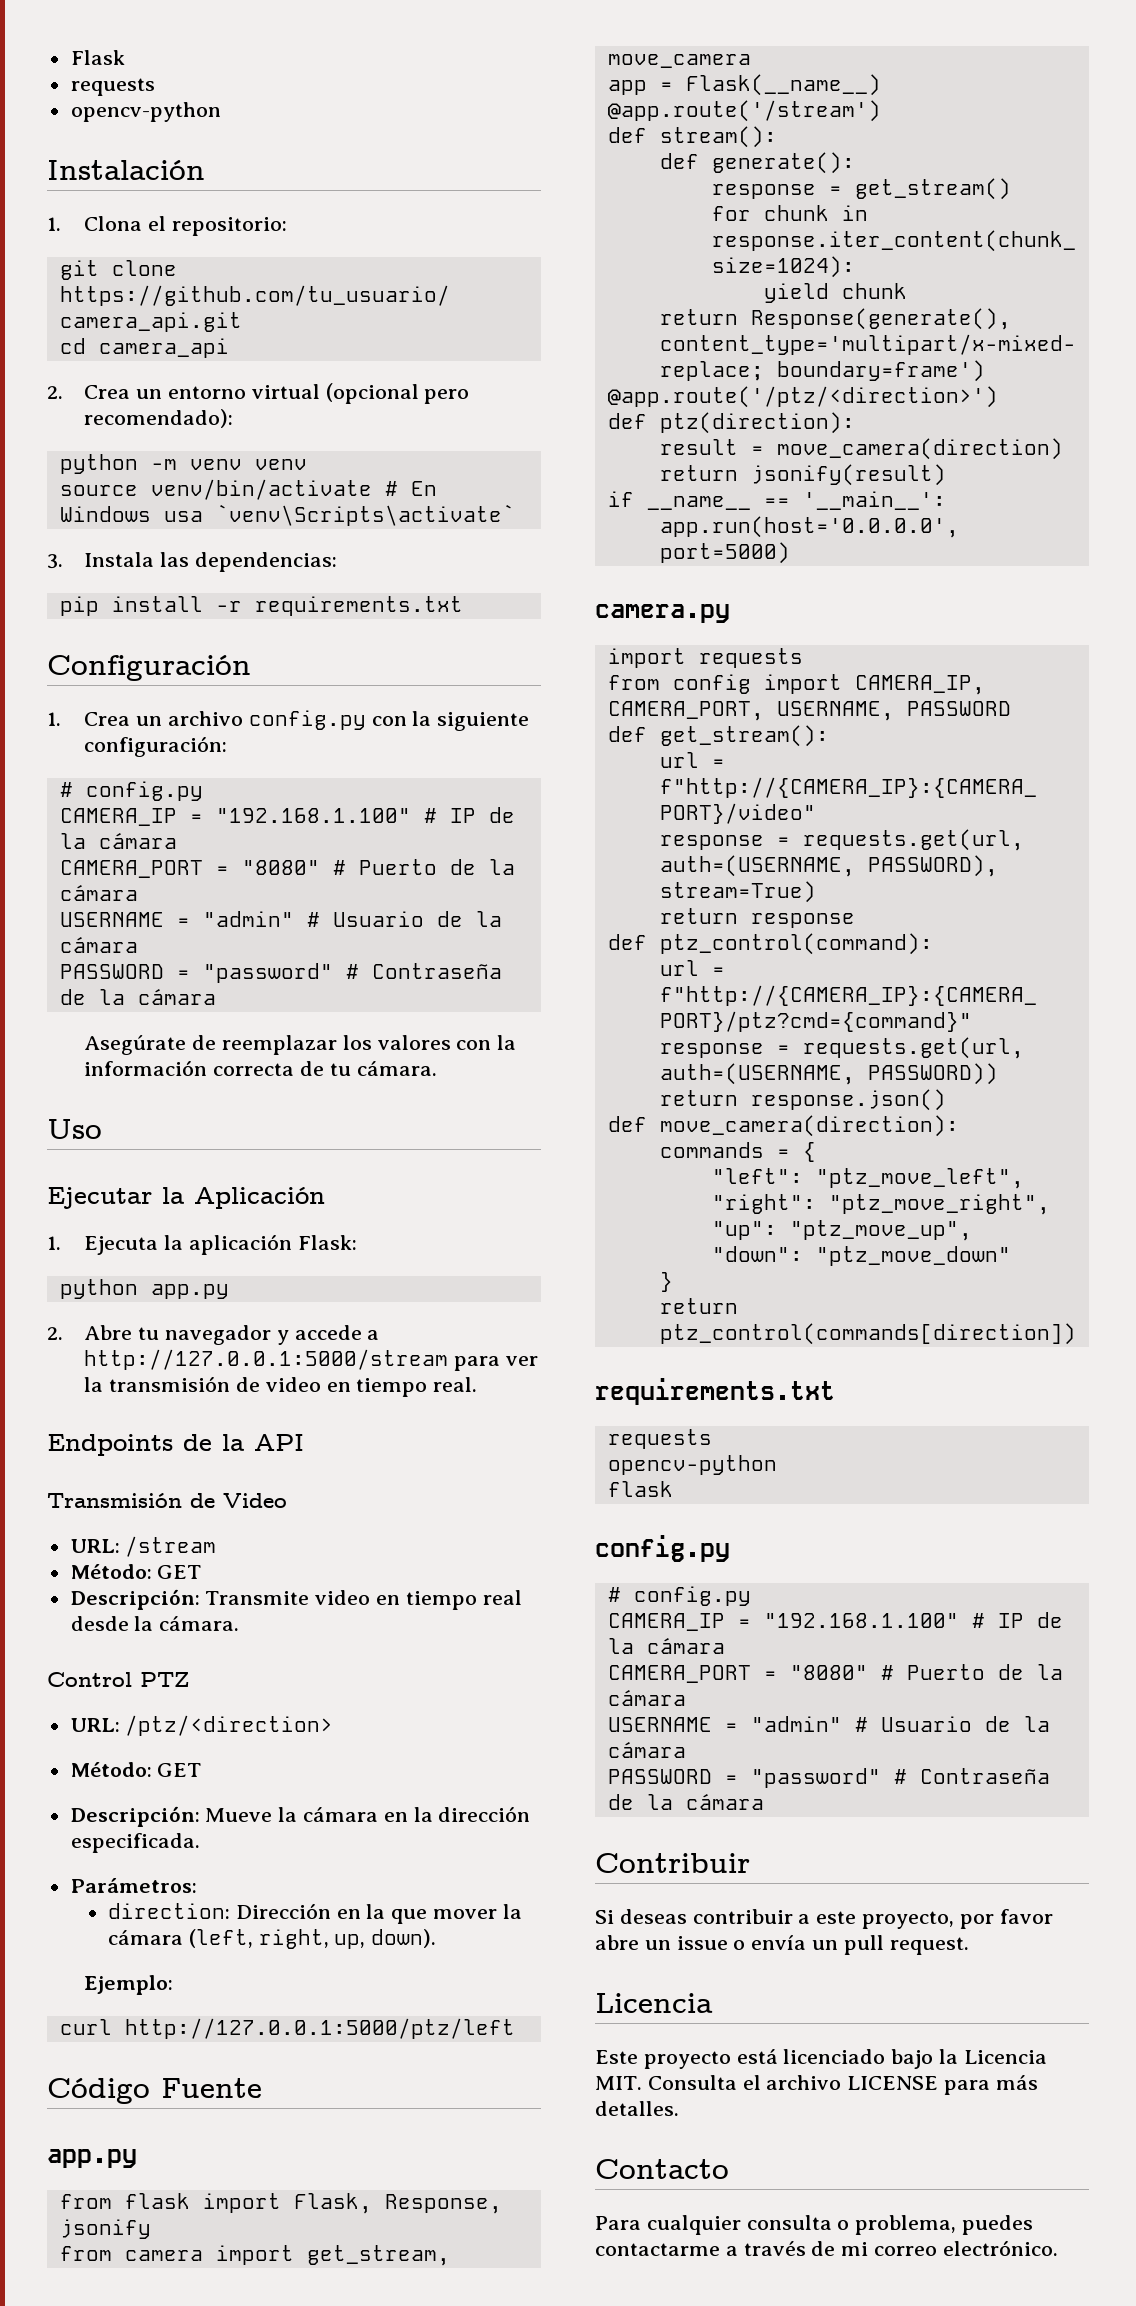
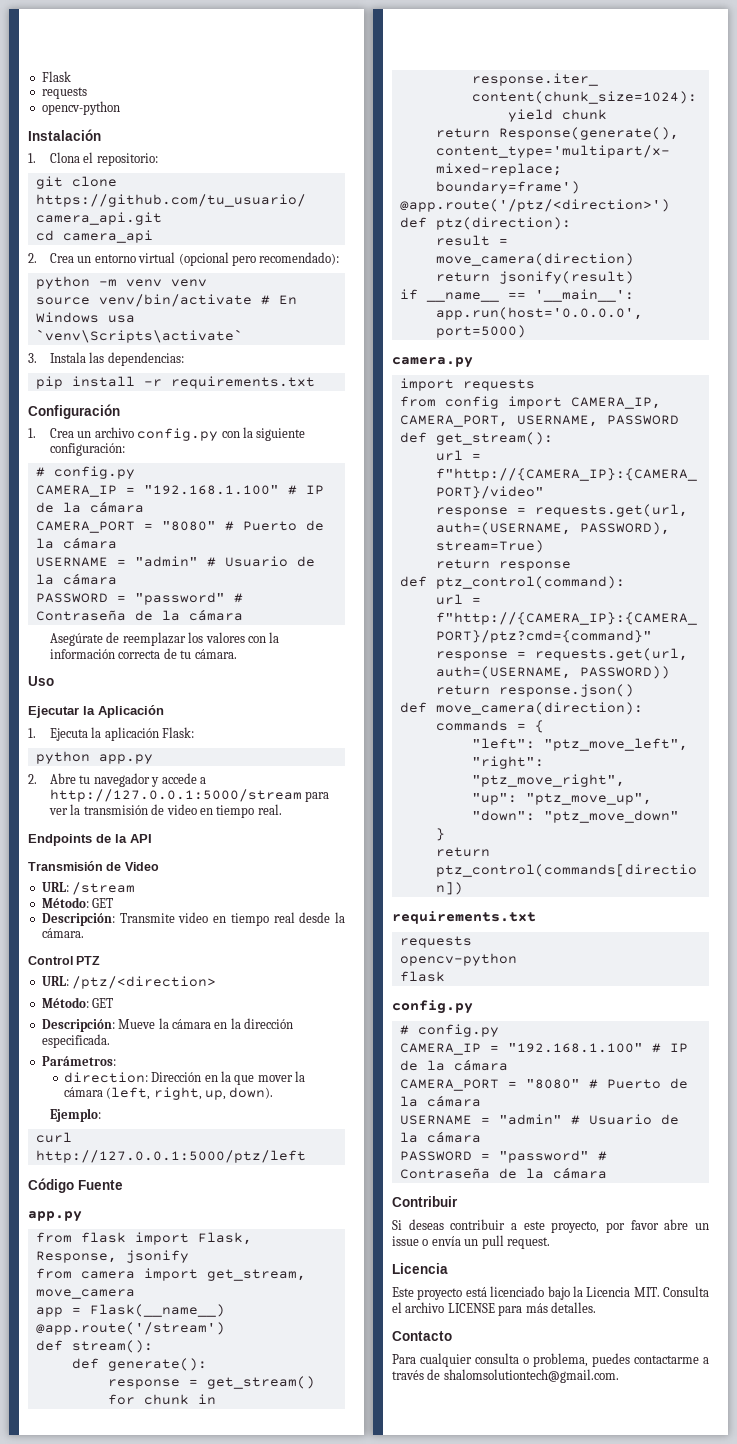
[841,2240,1058,2256] mi correo electrónico. -> [443,1369,619,1383] shalomsolutiontech@gmail.com.

